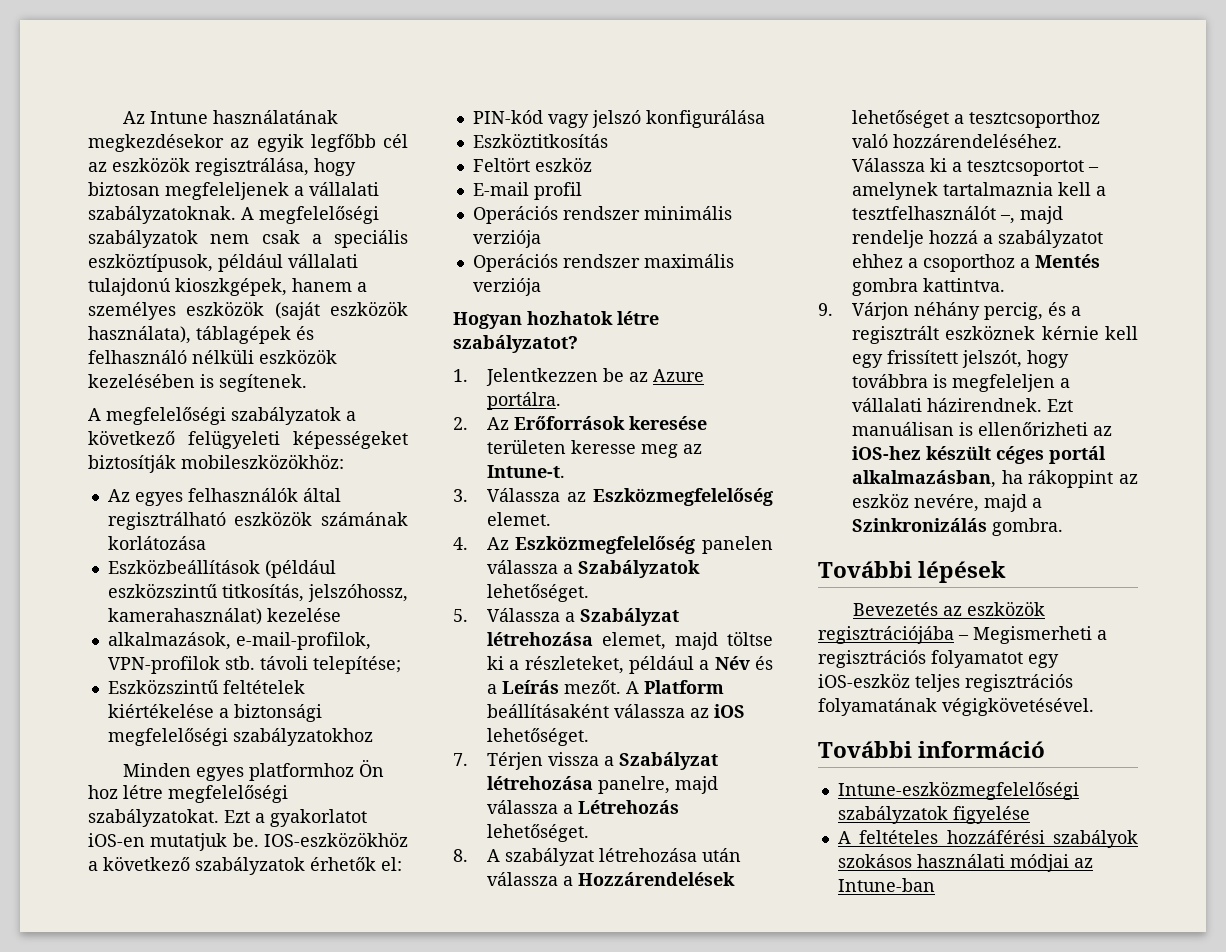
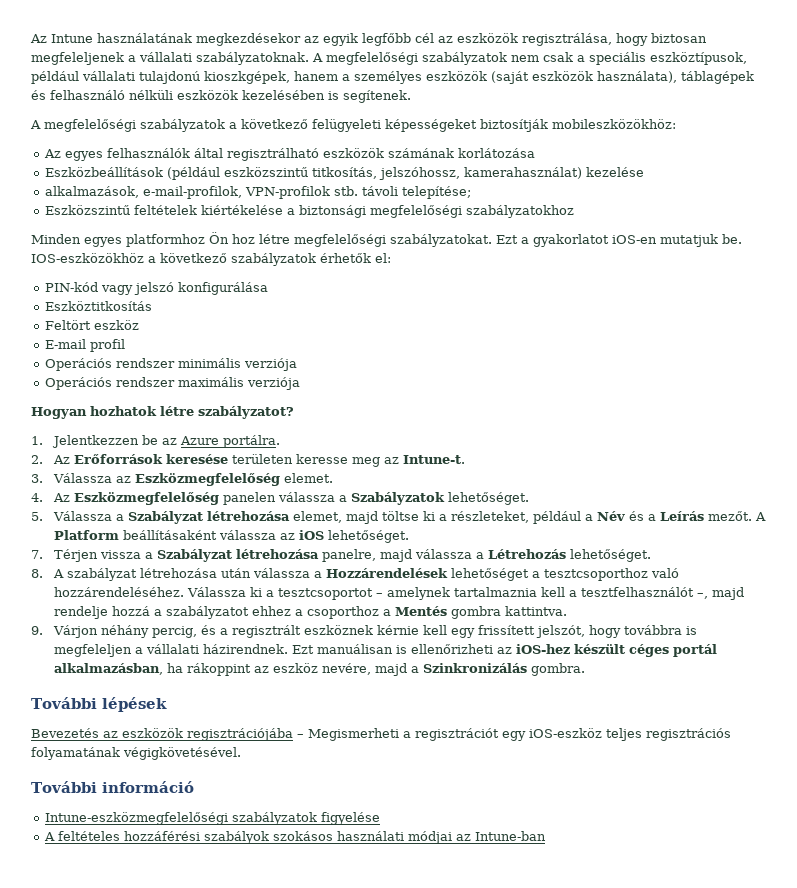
[818,650,1023,668] regisztrációs folyamatot -> [415,728,499,741] regisztrációt

